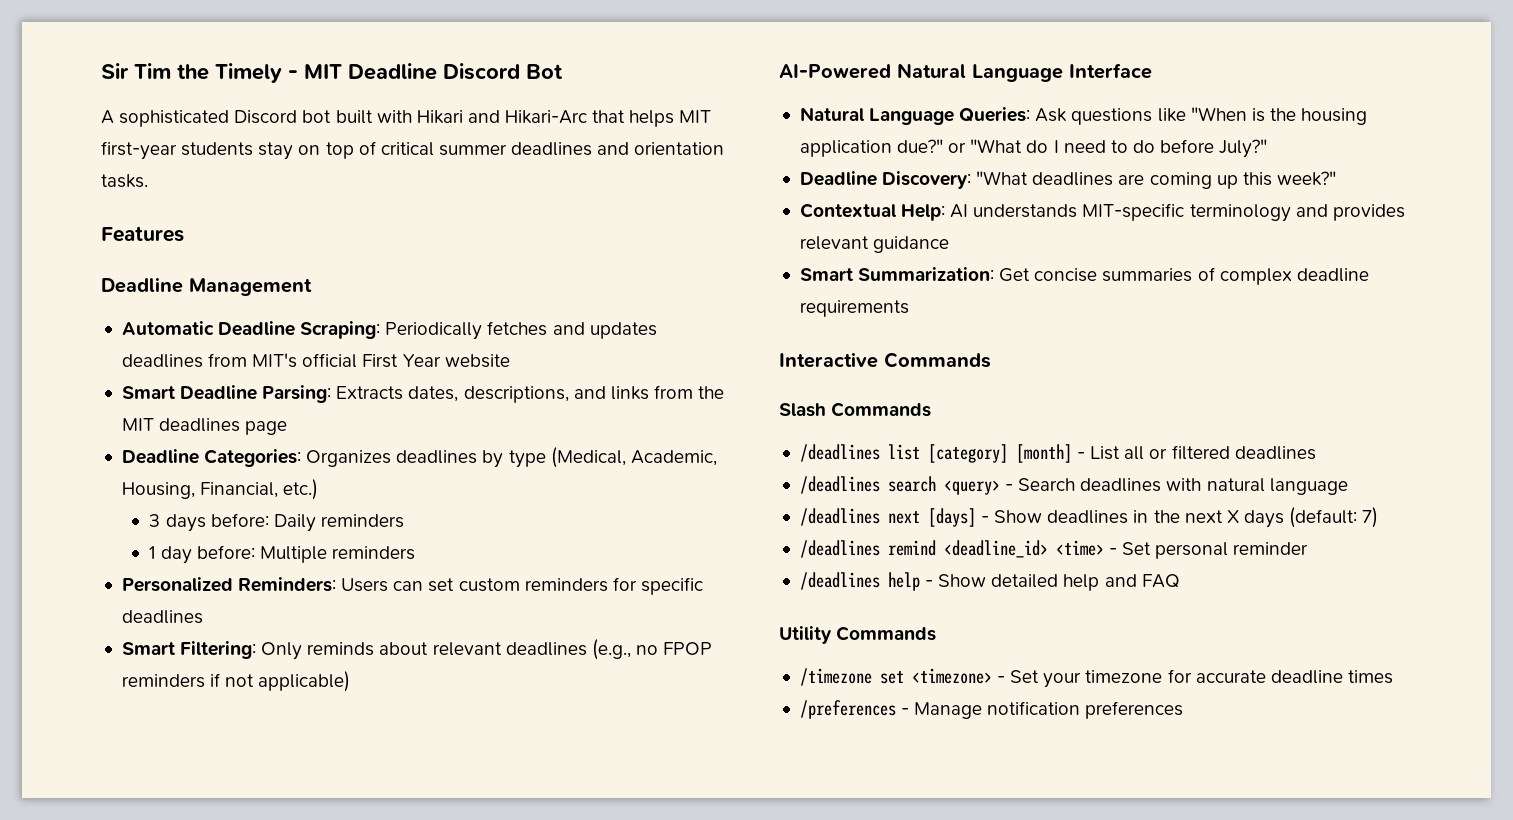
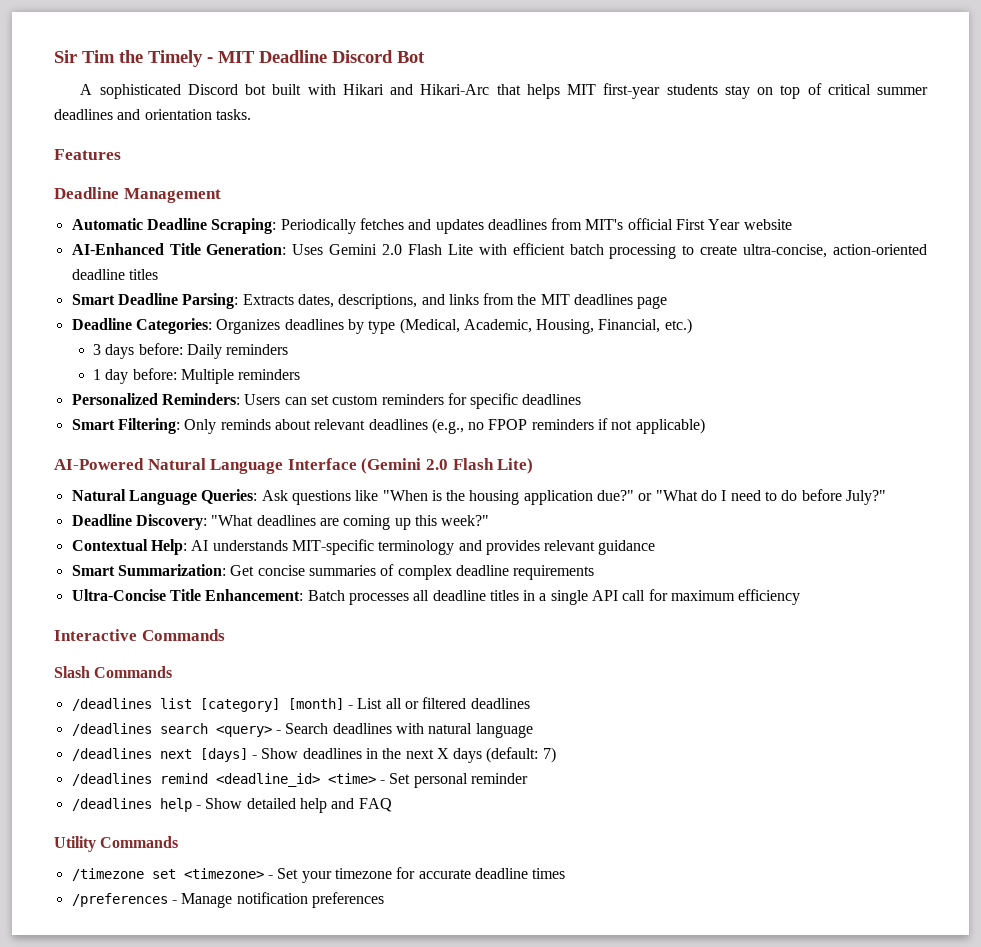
(510, 361) none -> [71,243,927,259] [71,269,158,280] // AI-Enhanced Title Generation: Uses Gemini 2.0 Flash Lite with efficient batch processing to create ultra-concise, action-oriented deadline titles
(1152, 71) none -> [361,458,534,474] (Gemini 2.0 Flash Lite)
(909, 308) none -> [71,589,801,605] // Ultra-Concise Title Enhancement: Batch processes all deadline titles in a single API call for maximum efficiency

